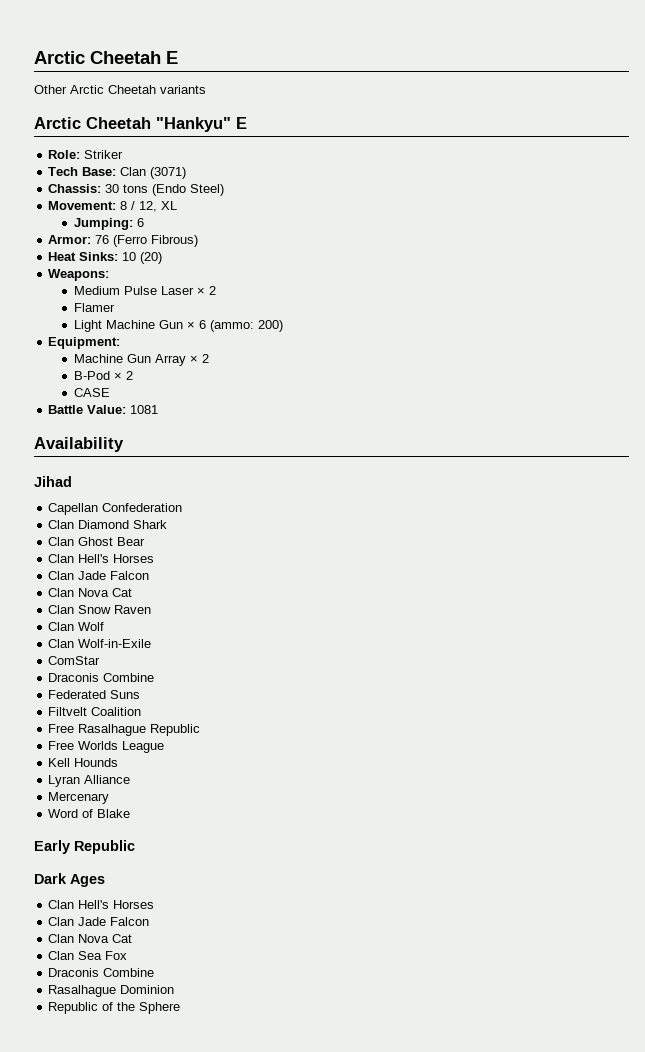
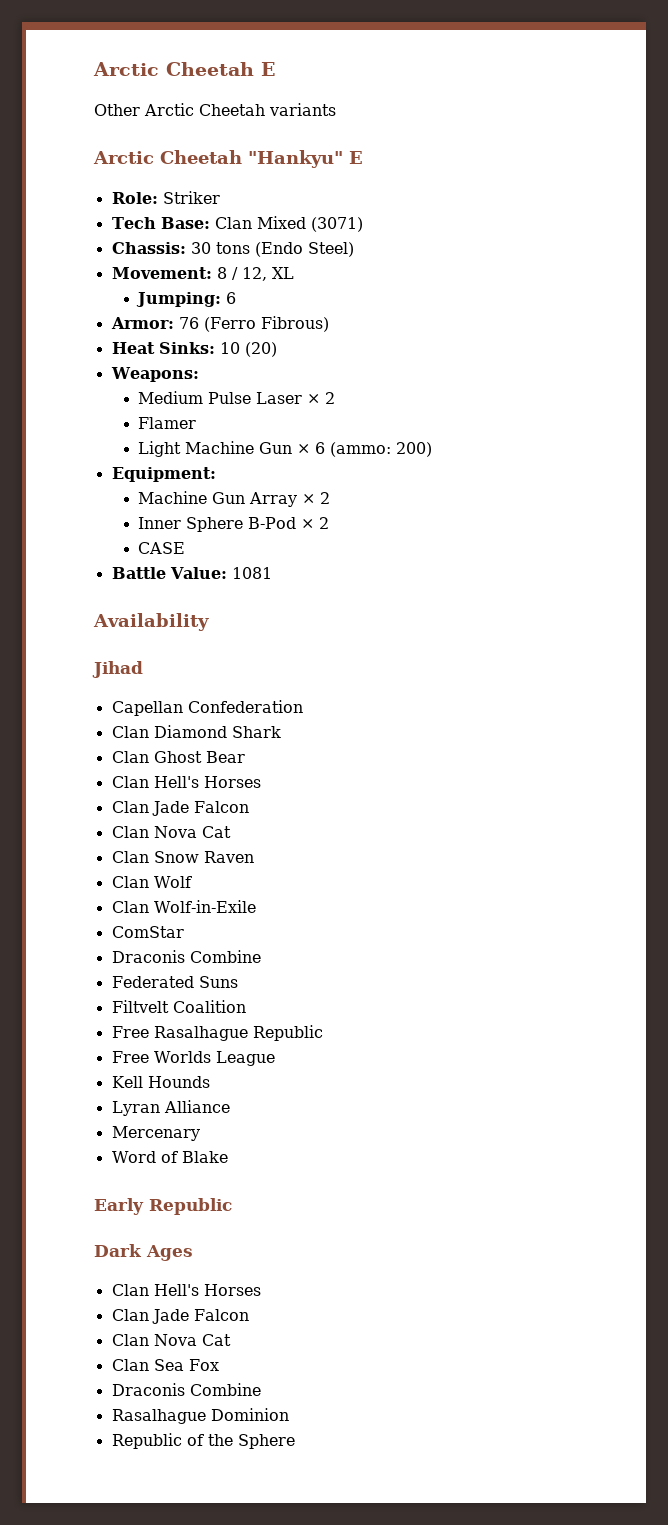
(147, 171) none -> [256,216,306,229] Mixed
(209, 358) none -> [138,517,244,532] Inner Sphere

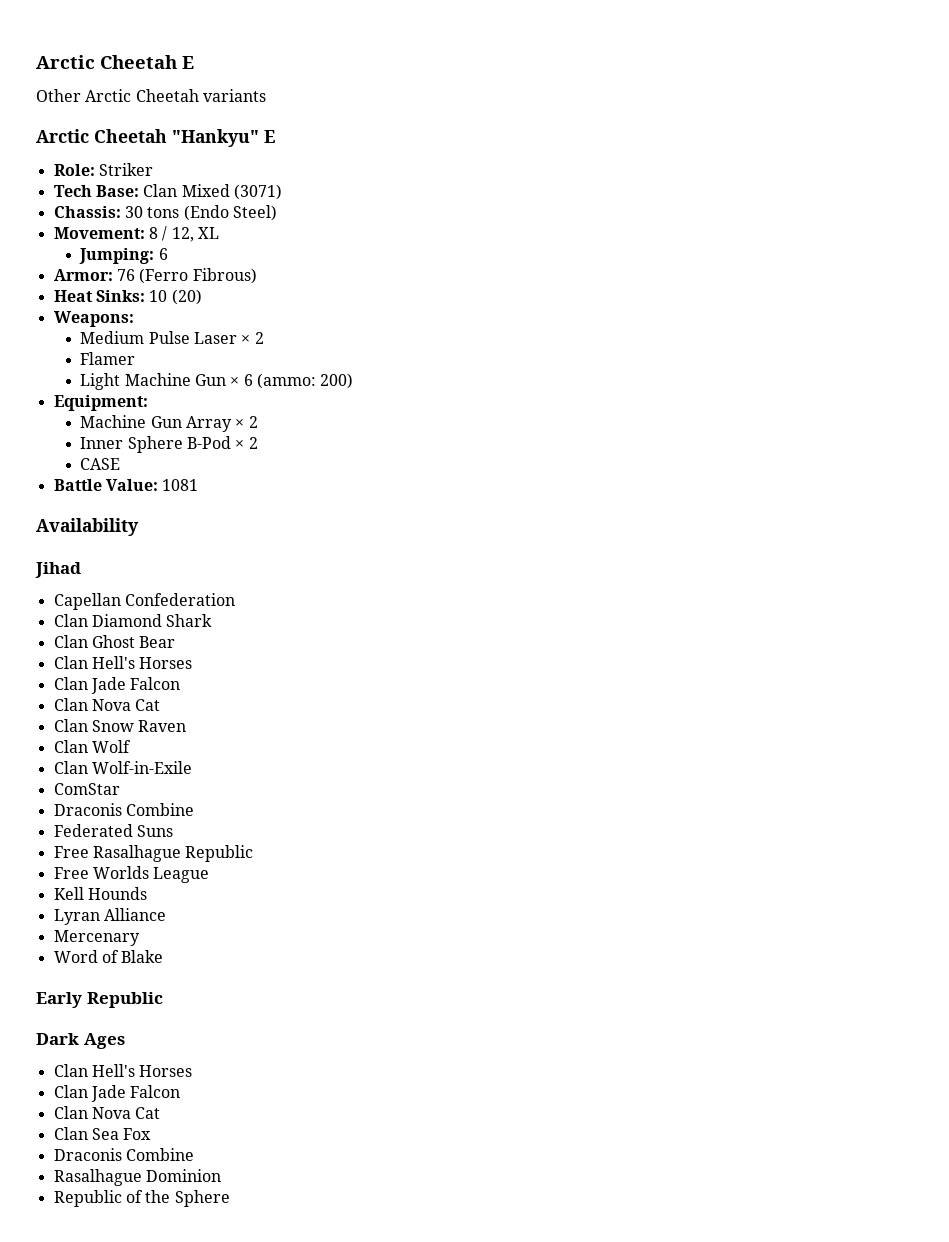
[111,1000,246,1013] // Filtvelt Coalition -> (173, 831) none

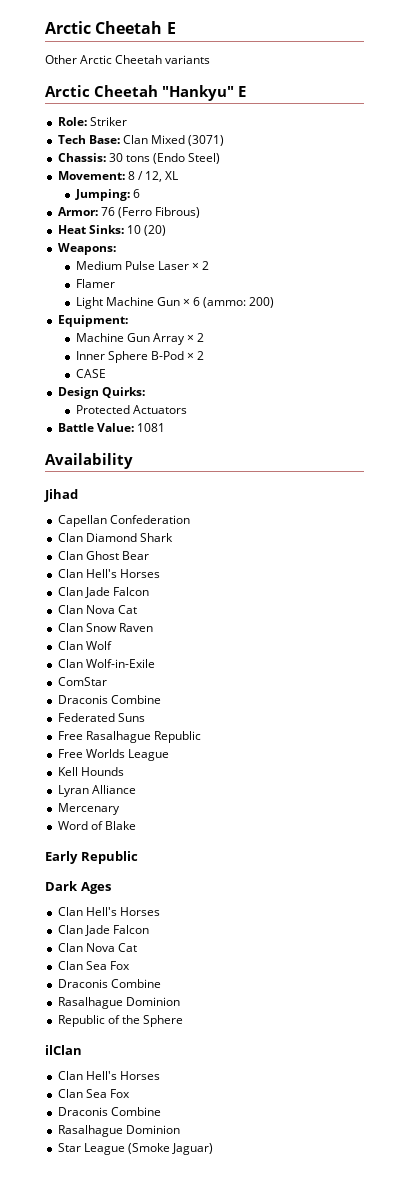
(121, 464) none -> [57,387,145,399] [75,405,187,414] // Design Quirks: // Protected Actuators
(230, 1198) none -> [45,1045,82,1055] [57,1071,160,1080] [57,1089,130,1098] [57,1107,161,1116] [57,1125,180,1137] [57,1143,213,1155] // ilClan // Clan Hell's Horses // Clan Sea Fox // Draconis Combine // Rasalhague Dominion // Star League (Smoke Jaguar)

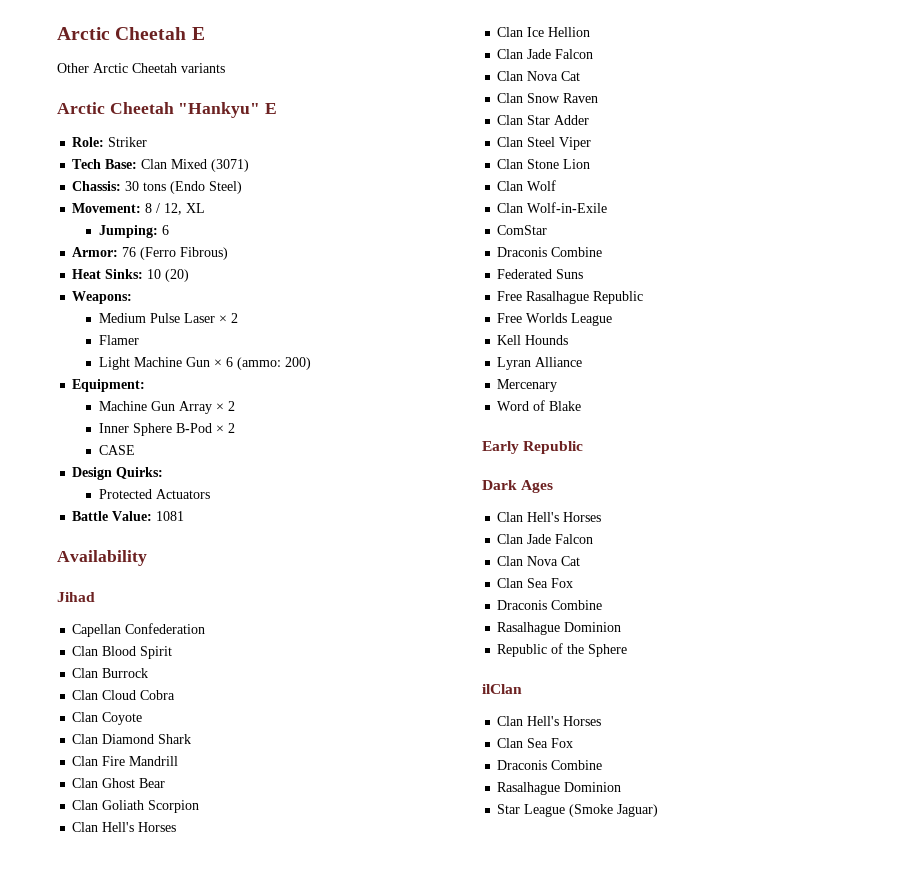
(190, 519) none -> [72,646,173,659] [72,668,149,678] [72,690,176,700] [72,712,143,725] // Clan Blood Spirit // Clan Burrock // Clan Cloud Cobra // Clan Coyote
(173, 537) none -> [72,756,179,766] // Clan Fire Mandrill
[57,569,160,578] // Clan Hell's Horses -> [72,800,200,813] [72,822,177,832] [497,27,591,37] // Clan Goliath Scorpion // Clan Hell's Horses // Clan Ice Hellion
(153, 627) none -> [497,115,590,125] [497,137,592,150] [497,159,591,169] // Clan Star Adder // Clan Steel Viper // Clan Stone Lion

